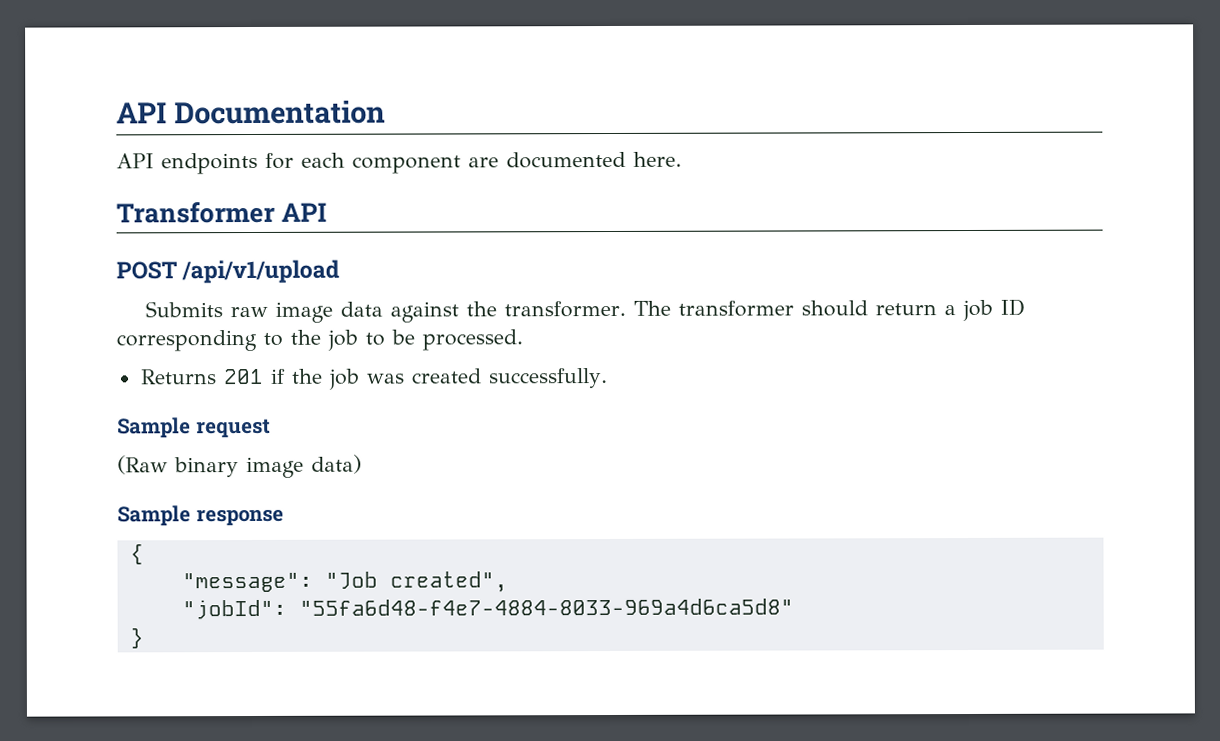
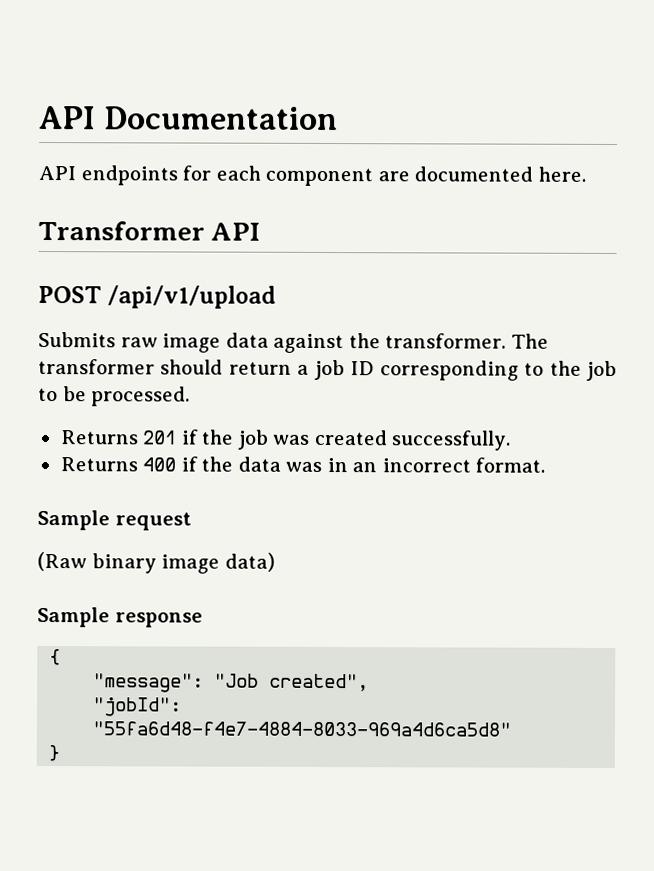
(608, 378) none -> [59,456,546,473] // Returns 400 if the data was in an incorrect format.

